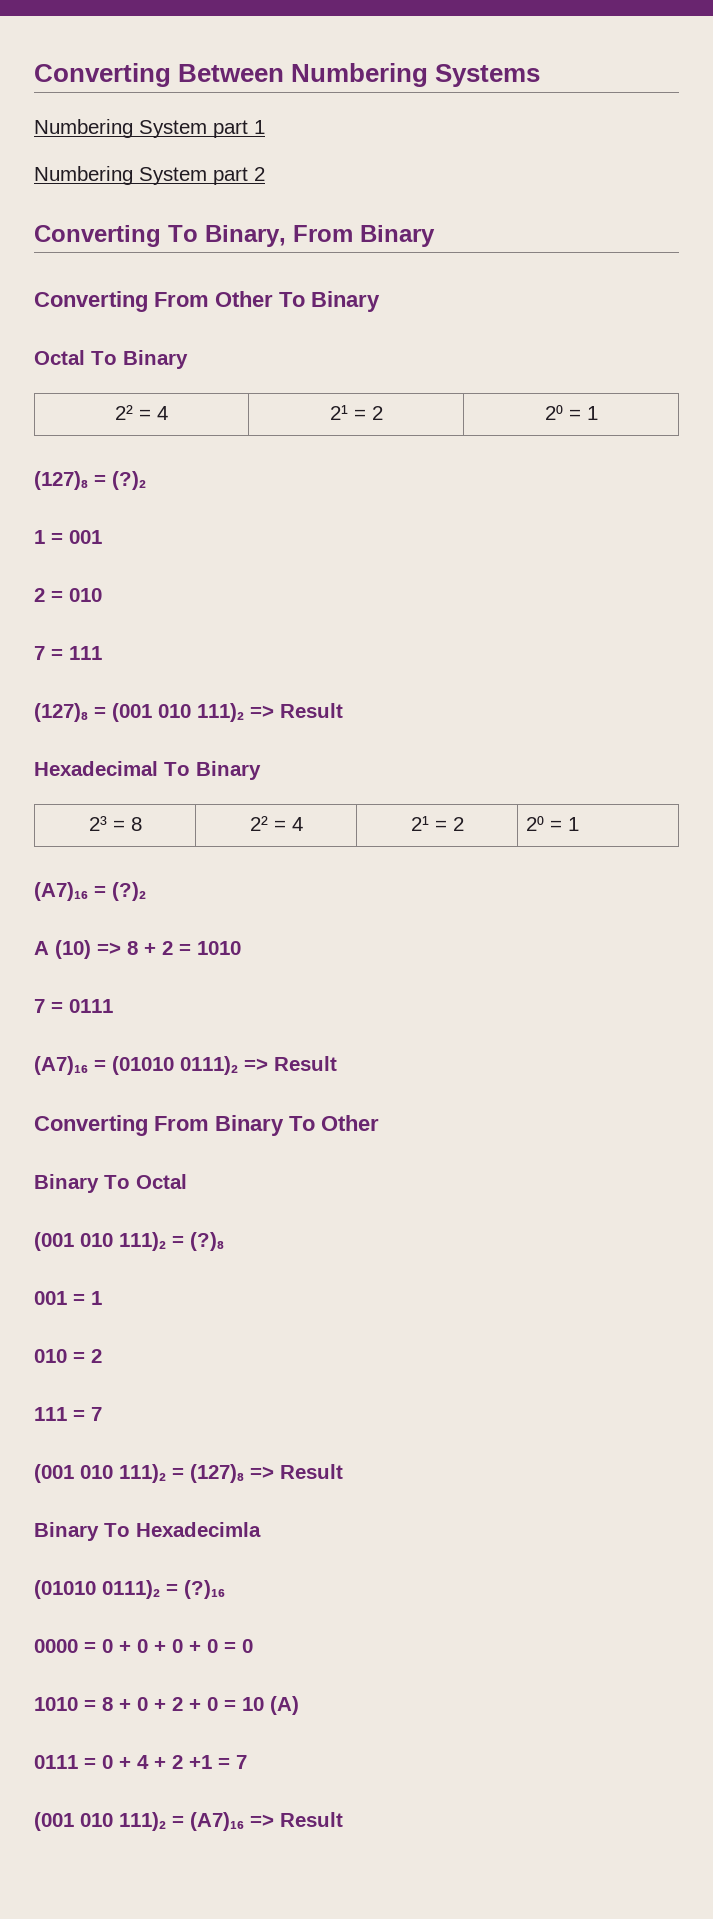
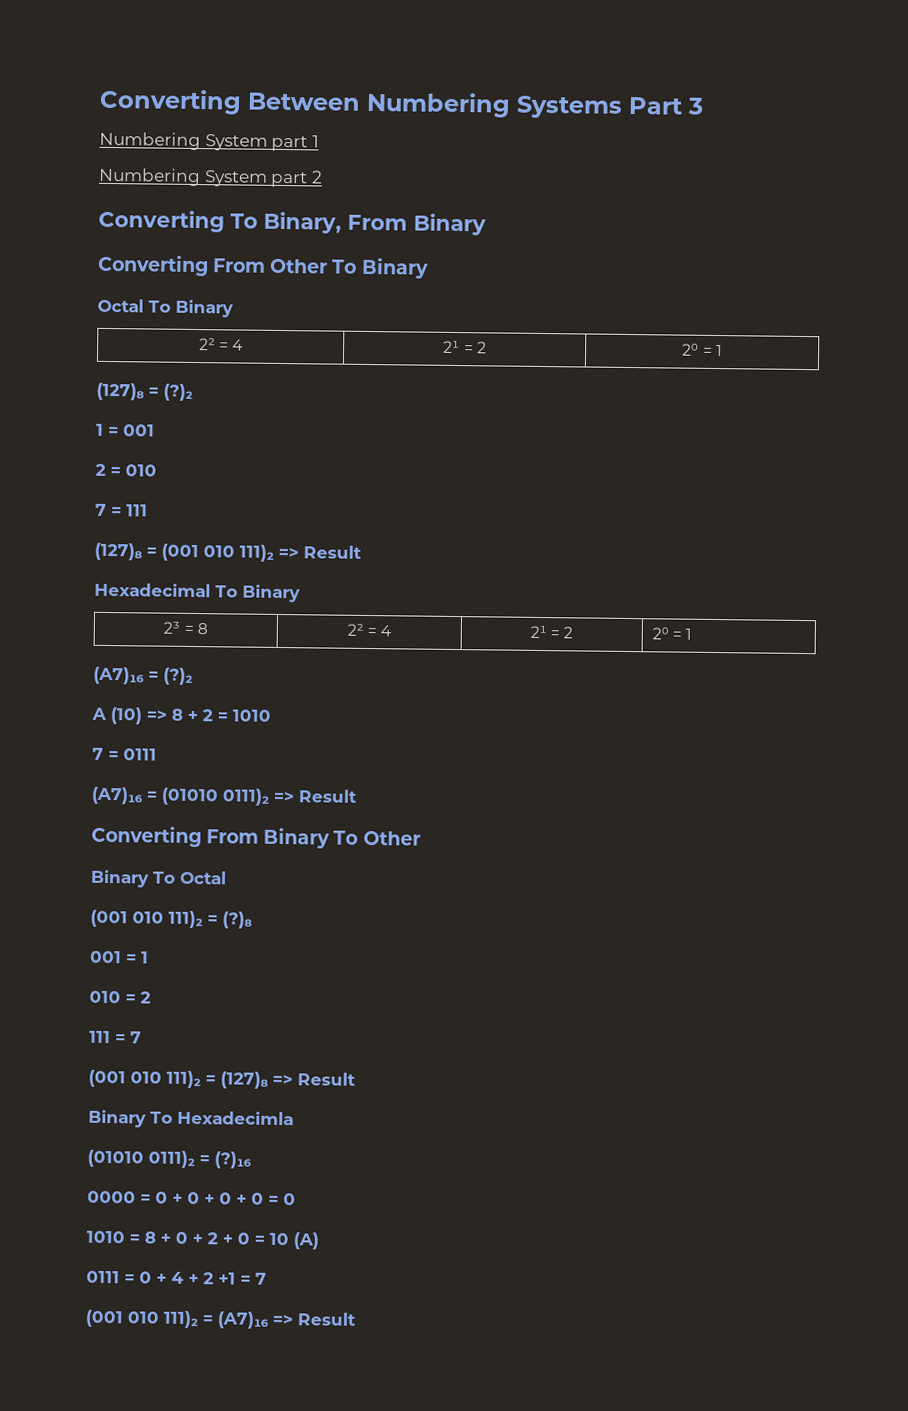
(541, 75) none -> [628,96,704,115] Part 3

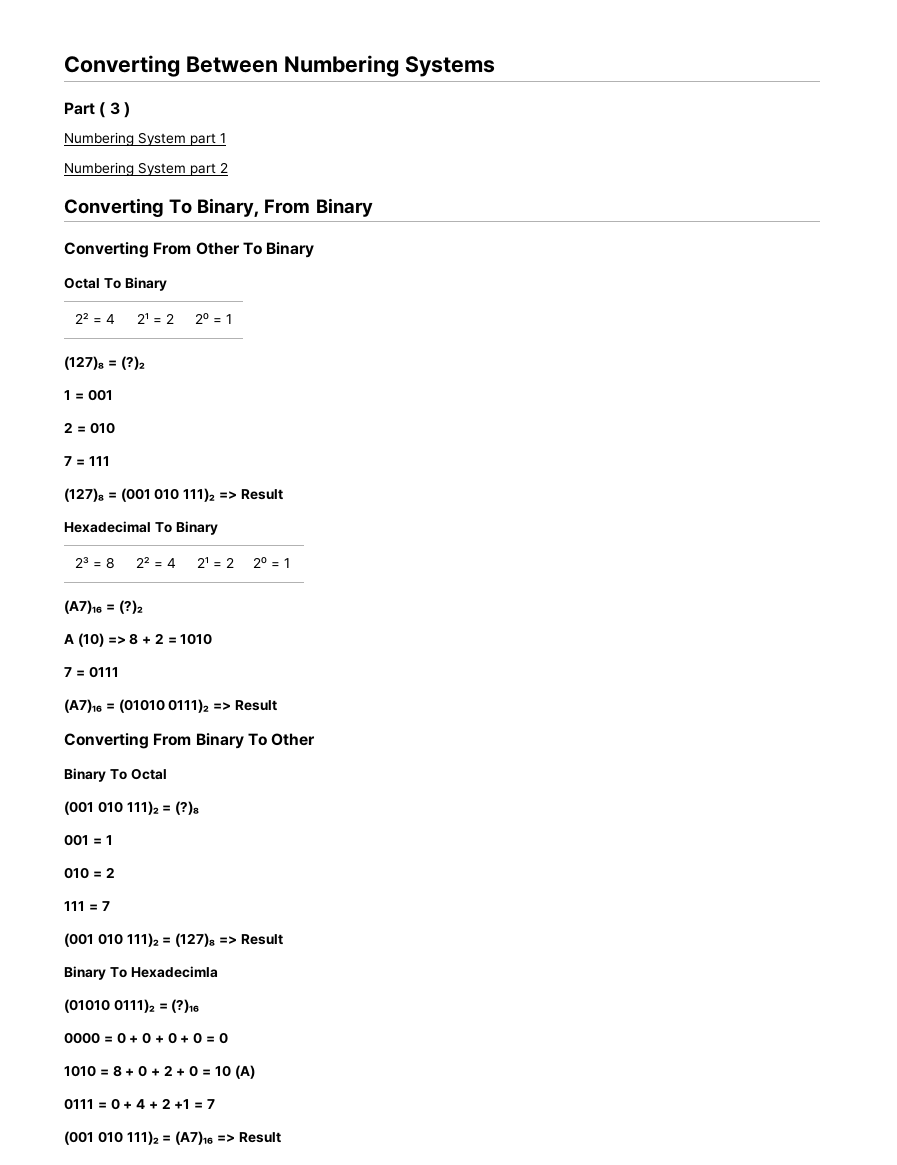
[628,96,684,115] Part -> [64,102,106,118] // Part (
(704, 106) none -> [123,102,130,118] )

